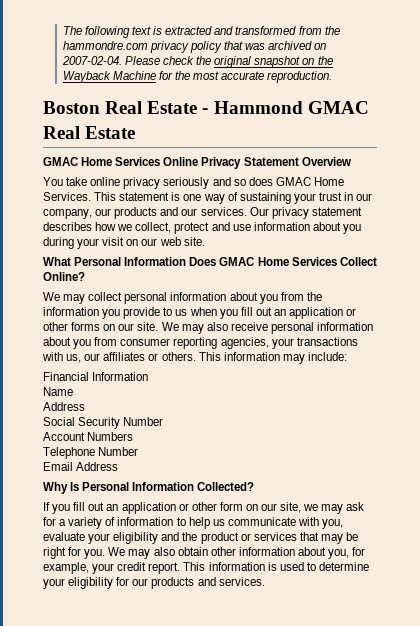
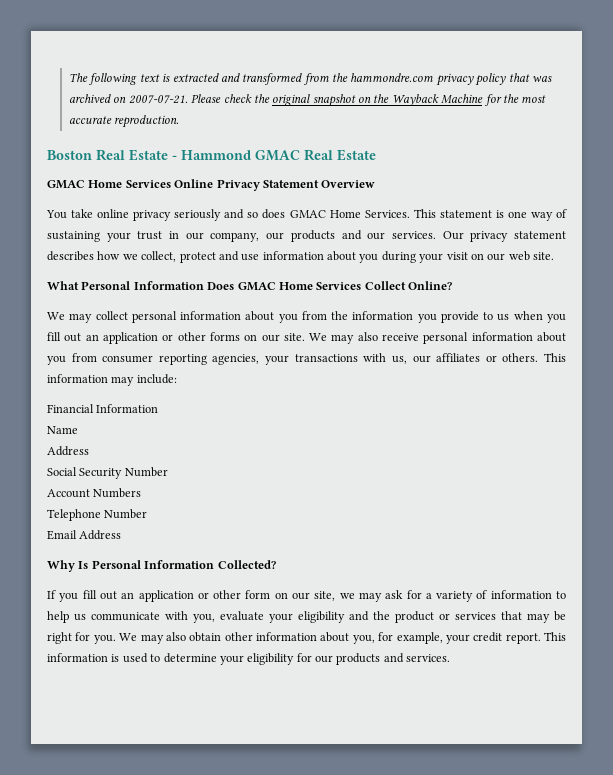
[61,56,122,65] 2007-02-04. -> [128,95,188,104] 2007-07-21.

